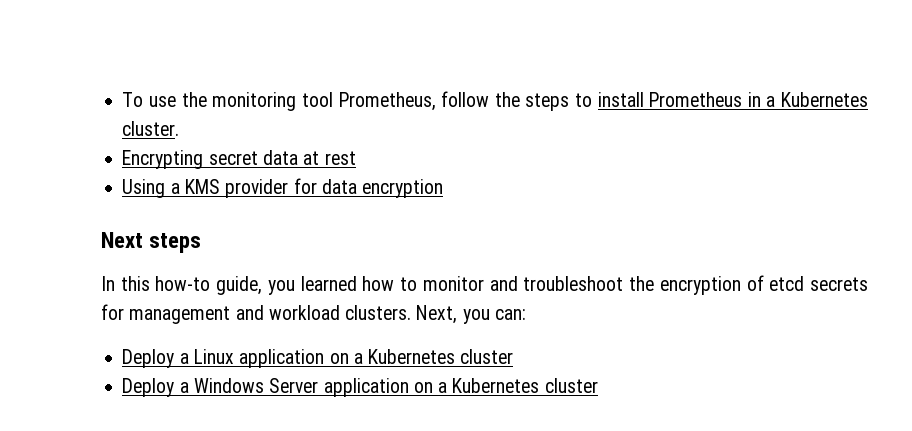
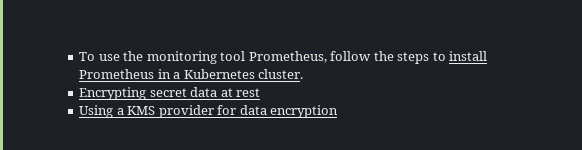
[101,232,202,253] [101,275,869,295] [101,304,526,324] [122,349,514,368] [122,378,598,397] // Next steps // In this how-to guide, you learned how to monitor and troubleshoot the encryption of etcd secrets for management and workload clusters. Next, you can: // Deploy a Linux application on a Kubernetes cluster // Deploy a Windows Server application on a Kubernetes cluster -> (339, 111) none

